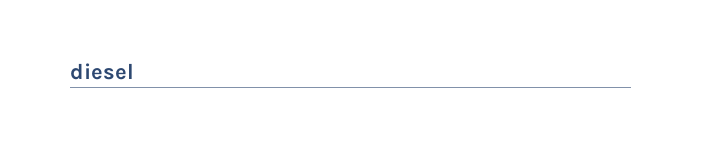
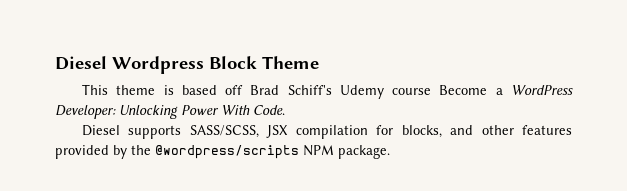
[70,63,134,80] diesel -> [55,56,319,74] [81,84,573,99] [55,105,285,119] [81,125,572,139] [55,145,390,159] Diesel Wordpress Block Theme // This theme is based off Brad Schiff's Udemy course Become a WordPress Developer: Unlocking Power With Code. // Diesel supports SASS/SCSS, JSX compilation for blocks, and other features provided by the @wordpress/scripts NPM package.

